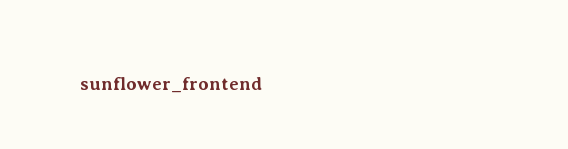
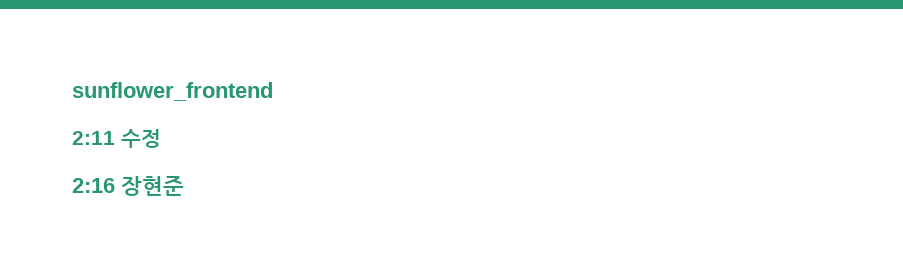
(262, 85) none -> [72,129,161,148] [72,176,184,196] // 2:11 수정 // 2:16 장현준

